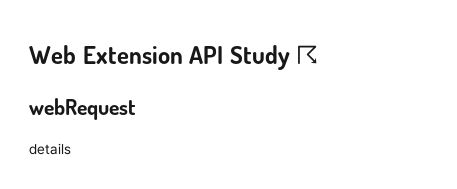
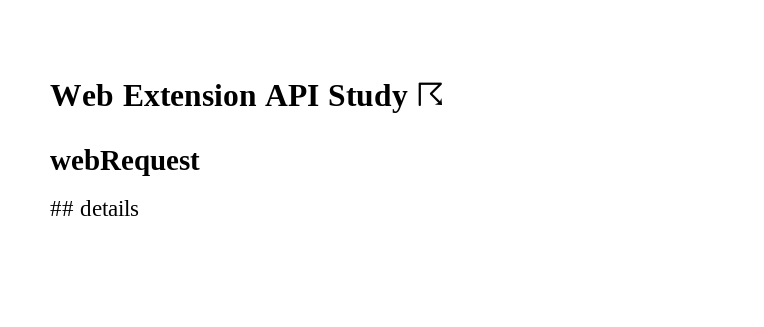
(136, 109) none -> [50,201,74,216] ##

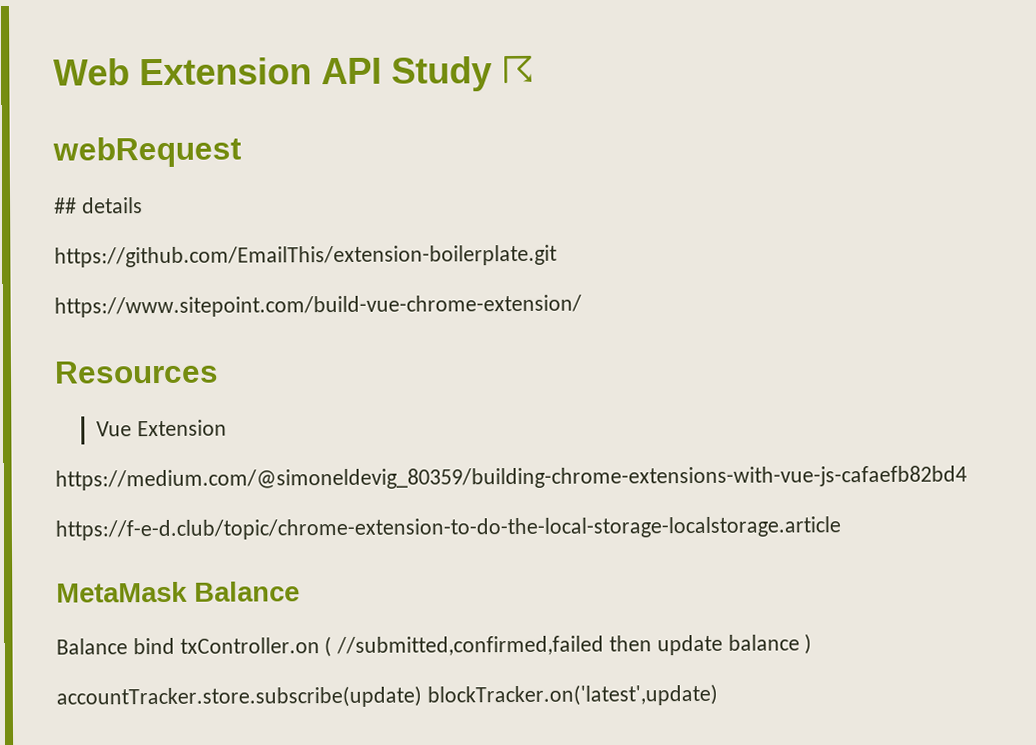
(140, 208) none -> [54,244,557,268] [54,294,582,318] [54,360,219,384] [96,419,227,437] [55,465,967,491] [55,516,841,541] [56,581,300,603] [56,633,813,658] [56,683,718,709] // https://github.com/EmailThis/extension-boilerplate.git // https://www.sitepoint.com/build-vue-chrome-extension/ // Resources // Vue Extension // https://medium.com/@simoneldevig_80359/building-chrome-extensions-with-vue-js-cafaefb82bd4 // https://f-e-d.club/topic/chrome-extension-to-do-the-local-storage-localstorage.article // MetaMask Balance // Balance bind txController.on ( //submitted,confirmed,failed then update balance ) // accountTracker.store.subscribe(update) blockTracker.on('latest',update)

